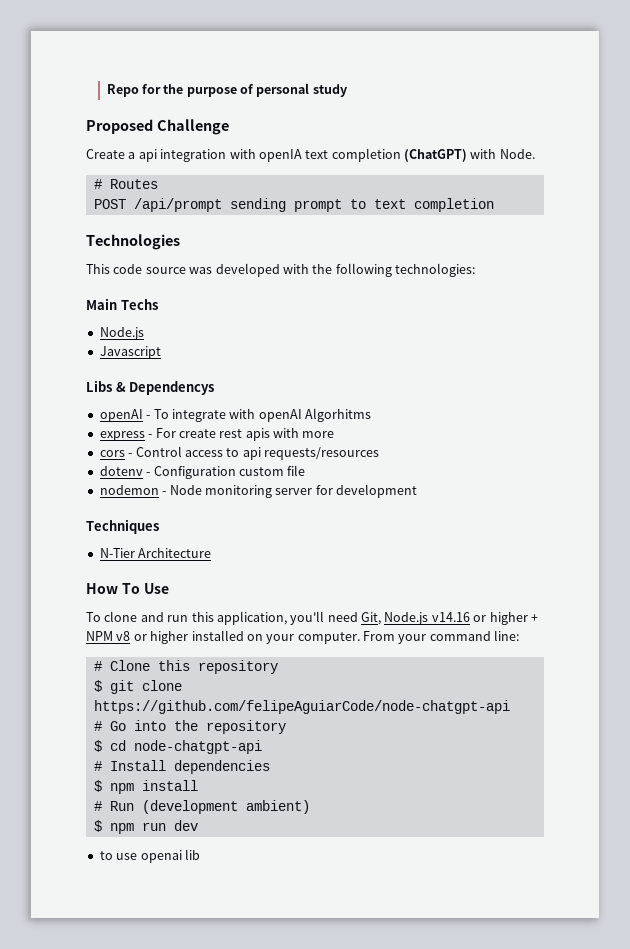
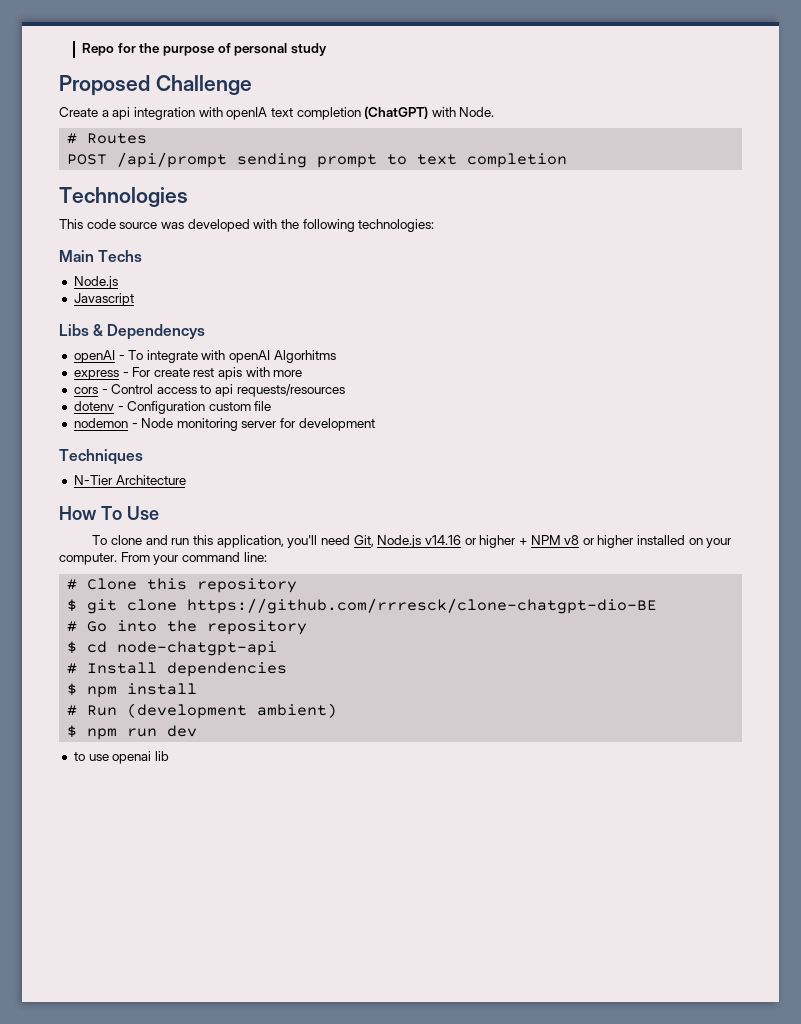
[93,700,510,714] https://github.com/felipeAguiarCode/node-chatgpt-api -> [187,598,658,614] https://github.com/rrresck/clone-chatgpt-dio-BE

